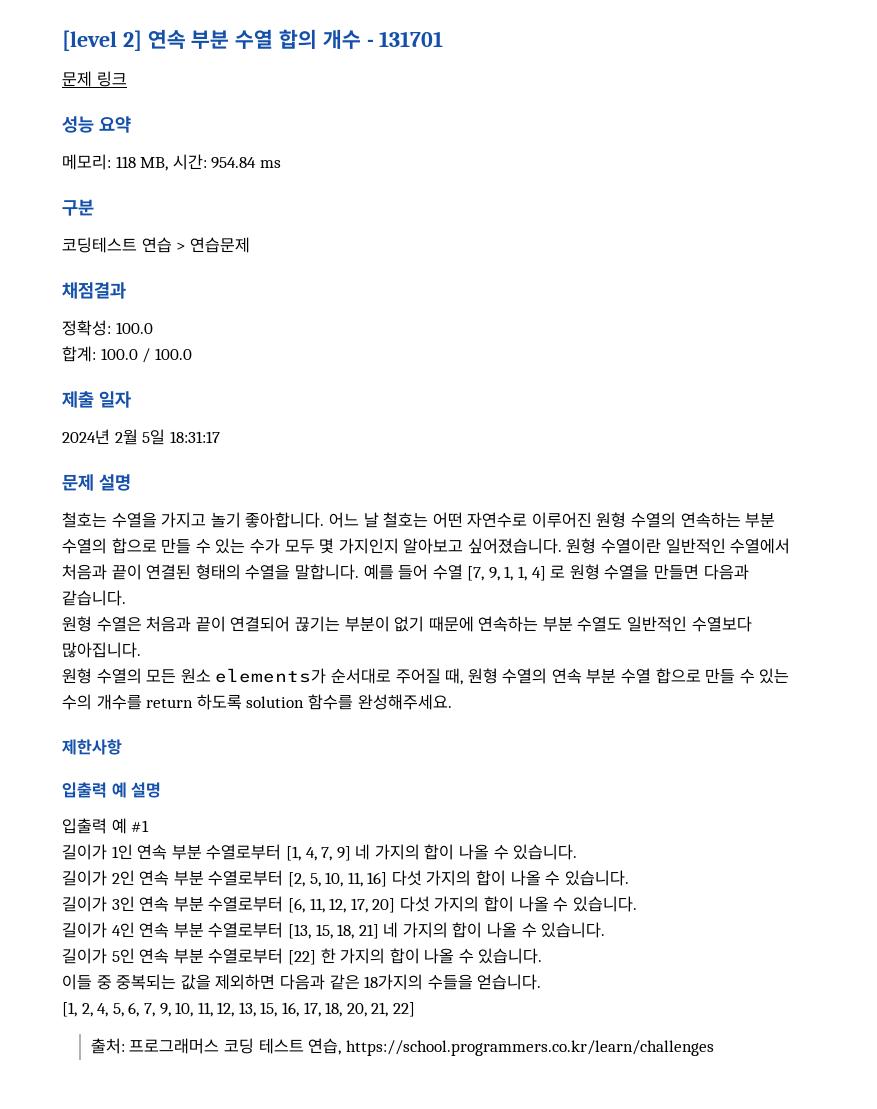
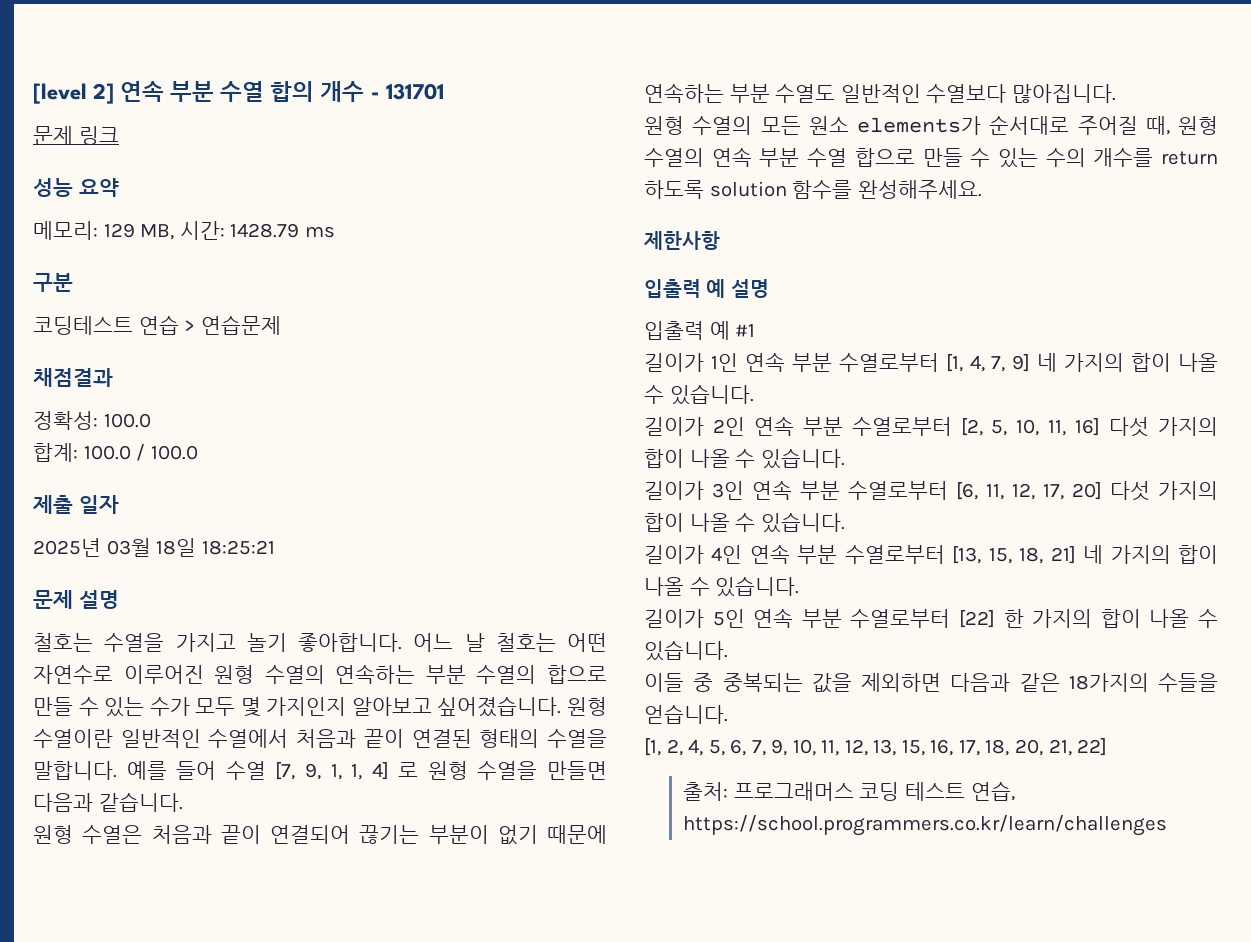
[115,156,136,168] 118 -> [103,223,135,238] 129
[211,157,257,169] 954.84 -> [230,223,300,238] 1428.79
[62,429,220,445] 2024년 2월 5일 18:31:17 -> [33,538,275,557] 2025년 03월 18일 18:25:21

